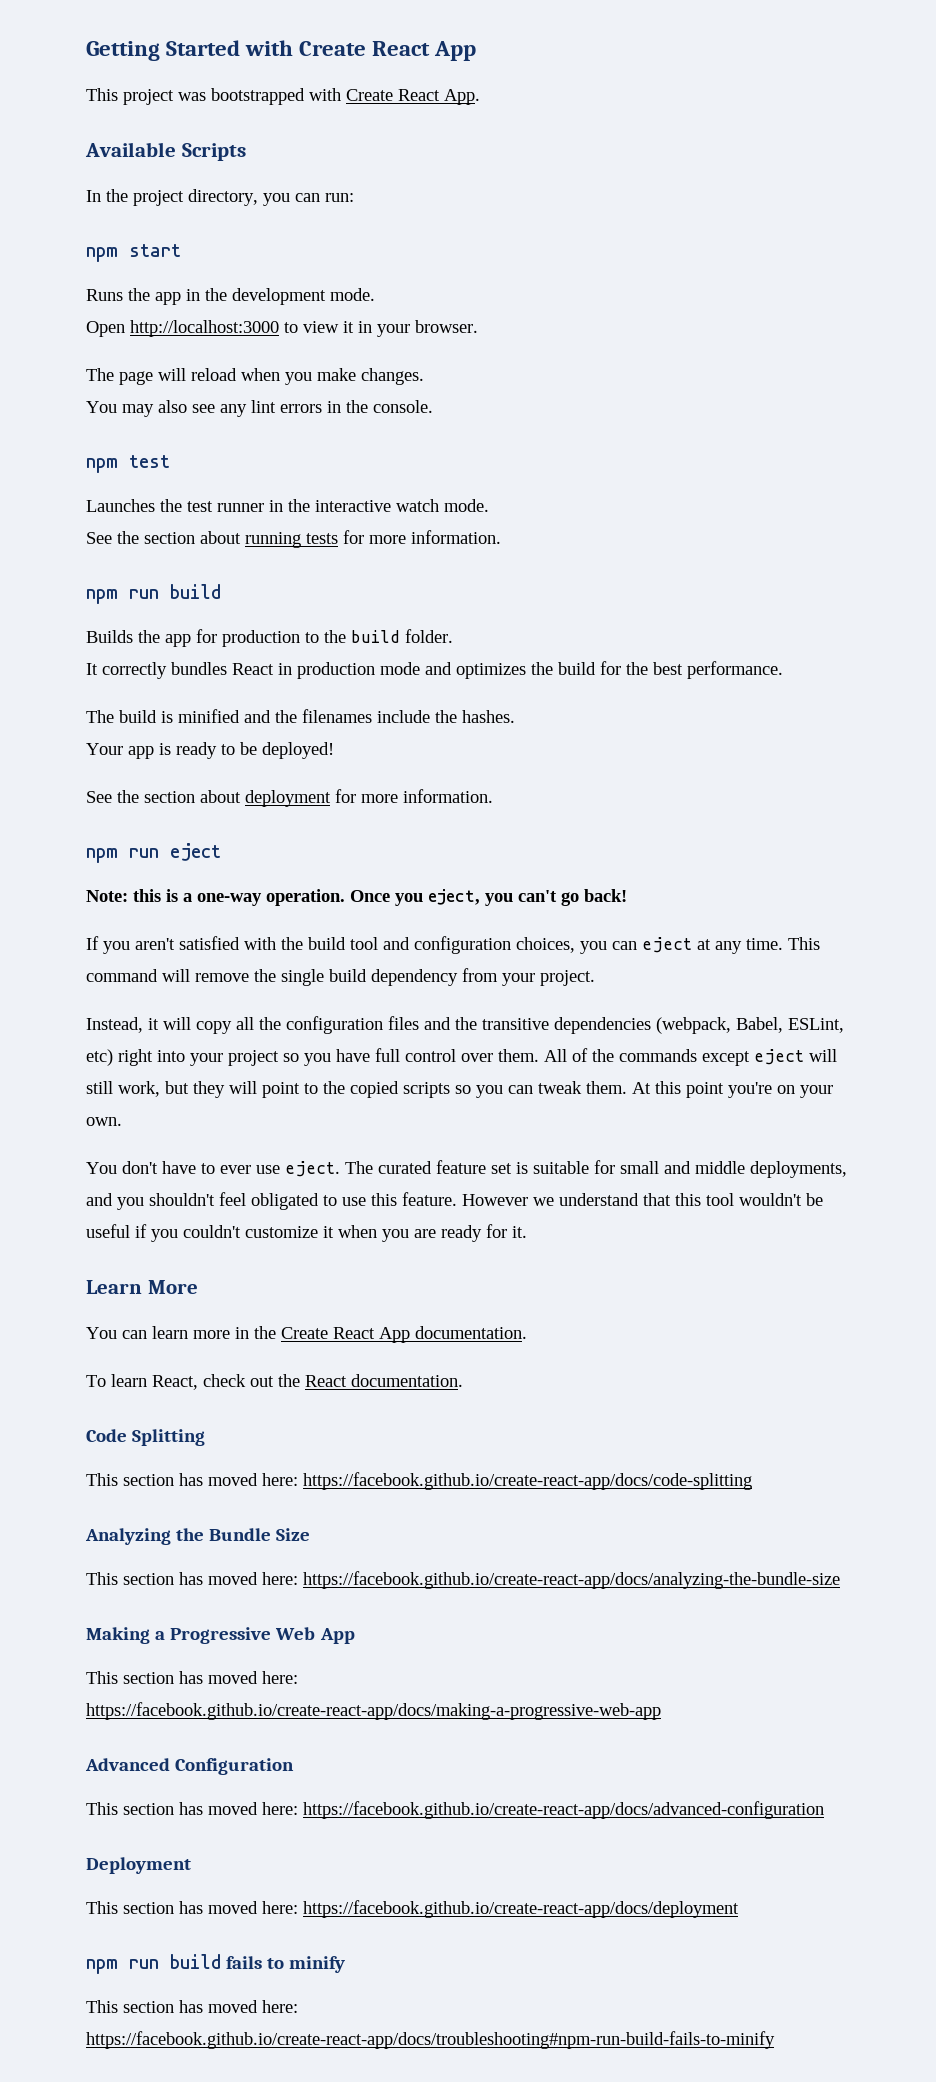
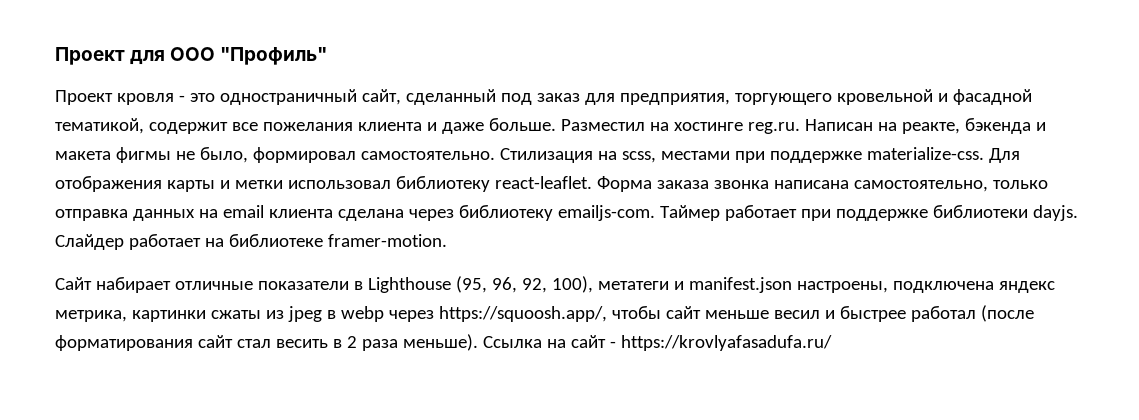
[86,40,477,61] [86,88,480,105] [85,142,246,161] [86,189,354,206] [86,244,181,262] [86,288,375,305] [86,320,478,337] [86,368,424,385] [86,400,433,417] [86,455,170,473] [86,499,489,512] [86,530,501,548] [86,584,221,604] [86,629,453,647] [86,661,783,679] [86,709,515,723] [86,742,334,759] [86,789,493,807] [86,843,221,863] [86,889,627,906] [86,936,820,954] [86,968,595,986] [86,1016,844,1034] [86,1048,837,1066] [86,1081,833,1098] [86,1117,122,1126] [86,1160,847,1178] [86,1192,823,1210] [86,1224,527,1242] [86,1280,198,1294] [86,1326,527,1343] [86,1374,463,1390] [86,1429,206,1446] [86,1472,752,1490] [85,1528,311,1545] [86,1571,840,1589] [86,1627,355,1644] [86,1671,298,1684] [86,1702,661,1720] [85,1758,295,1775] [86,1801,824,1819] [86,1857,191,1874] [86,1900,739,1918] [86,1954,346,1974] [86,2000,298,2013] [86,2031,775,2049] Getting Started with Create React App // This project was bootstrapped with Create React App. // Available Scripts // In the project directory, you can run: // npm start // Runs the app in the development mode. // Open http://localhost:3000 to view it in your browser. // The page will reload when you make changes. // You may also see any lint errors in the console. // npm test // Launches the test runner in the interactive watch mode. // See the section about running tests for more information. // npm run build // Builds the app for production to the build folder. // It correctly bundles React in production mode and optimizes the build for the best performance. // The build is minified and the filenames include the hashes. // Your app is ready to be deployed! // See the section about deployment for more information. // npm run eject // Note: this is a one-way operation. Once you eject, you can't go back! // If you aren't satisfied with the build tool and configuration choices, you can eject at any time. This command will remove the single build dependency from your project. // Instead, it will copy all the configuration files and the transitive dependencies (webpack, Babel, ESLint, etc) right into your project so you have full control over them. All of the commands except eject will still work, but they will point to the copied scripts so you can tweak them. At this point you're on your own. // You don't have to ever use eject. The curated feature set is suitable for small and middle deployments, and you shouldn't feel obligated to use this feature. However we understand that this tool wouldn't be useful if you couldn't customize it when you are ready for it. // Learn More // You can learn more in the Create React App documentation. // To learn React, check out the React documentation. // Code Splitting // This section has moved here: https://facebook.github.io/create-react-app/docs/code-splitting // Analyzing the Bundle Size // This section has moved here: https://facebook.github.io/create-react-app/docs/analyzing-the-bundle-size // Making a Progressive Web App // This section has moved here: https://facebook.github.io/create-react-app/docs/making-a-progressive-web-app // Advanced Configuration // This section has moved here: https://facebook.github.io/create-react-app/docs/advanced-configuration // Deployment // This section has moved here: https://facebook.github.io/create-react-app/docs/deployment // npm run build fails to minify // This section has moved here: https://facebook.github.io/create-react-app/docs/troubleshooting#npm-run-build-fails-to-minify -> [55,47,328,65] [55,89,1032,105] [55,118,1046,134] [55,147,1020,163] [55,176,1048,192] [55,205,1078,221] [55,234,447,250] [55,276,1055,293] [55,305,1034,322] [55,334,832,351] Проект для ООО "Профиль" // Проект кровля - это одностраничный сайт, сделанный под заказ для предприятия, торгующего кровельной и фасадной тематикой, содержит все пожелания клиента и даже больше. Разместил на хостинге reg.ru. Написан на реакте, бэкенда и макета фигмы не было, формировал самостоятельно. Стилизация на scss, местами при поддержке materialize-css. Для отображения карты и метки использовал библиотеку react-leaflet. Форма заказа звонка написана самостоятельно, только отправка данных на email клиента сделана через библиотеку emailjs-com. Таймер работает при поддержке библиотеки dayjs. Слайдер работает на библиотеке framer-motion. // Сайт набирает отличные показатели в Lighthouse (95, 96, 92, 100), метатеги и manifest.json настроены, подключена яндекс метрика, картинки сжаты из jpeg в webp через https://squoosh.app/, чтобы сайт меньше весил и быстрее работал (после форматирования сайт стал весить в 2 раза меньше). Ссылка на сайт - https://krovlyafasadufa.ru/

